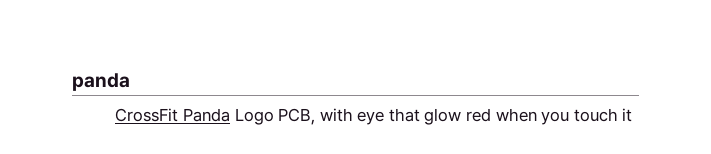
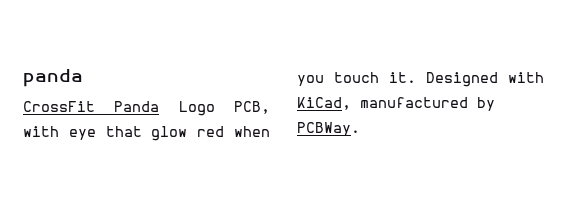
[622,108,633,122] it -> [389,72,544,87] [297,97,495,111] [297,122,360,136] it. Designed with KiCad, manufactured by PCBWay.

